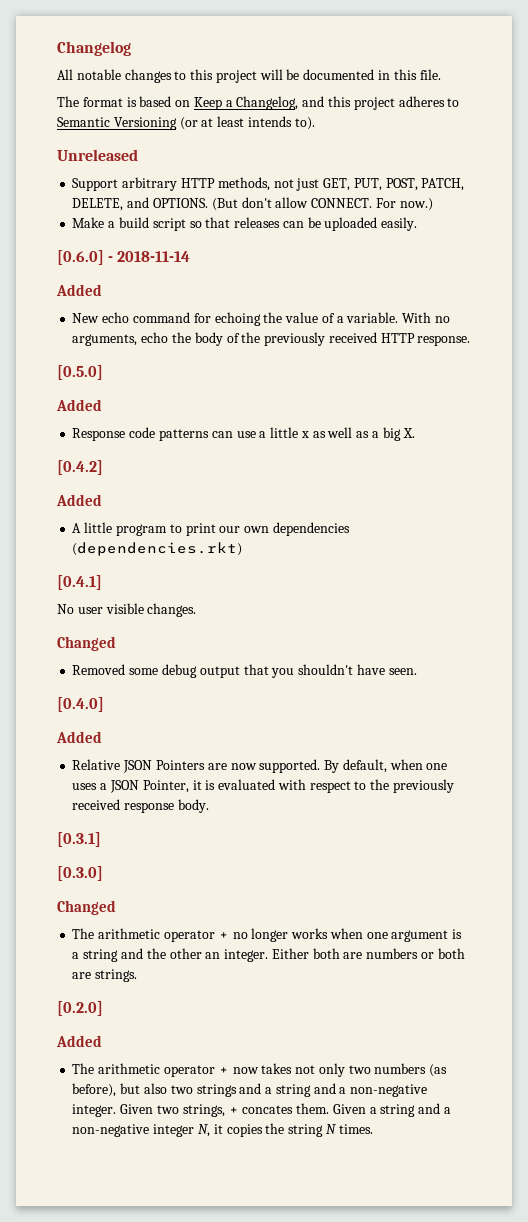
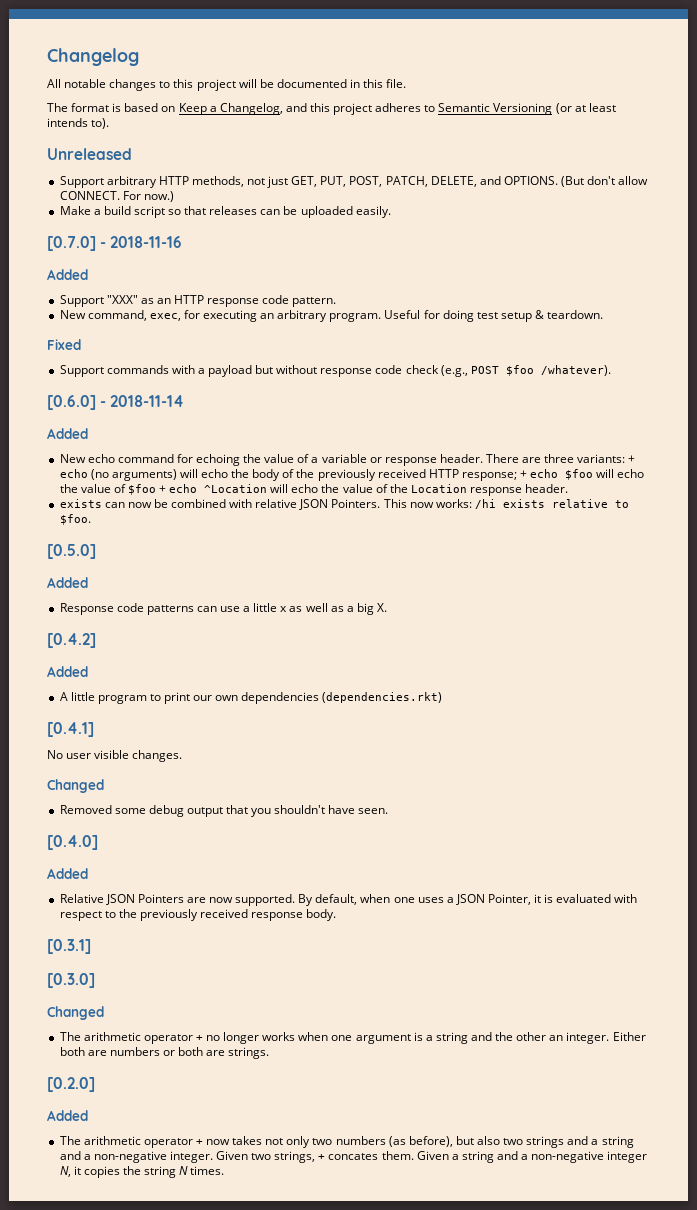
(418, 224) none -> [47,236,183,251] [47,269,88,280] [59,295,337,307] [59,310,604,322] [47,339,81,350] [59,365,611,377] // [0.7.0] - 2018-11-16 // Added // Support "XXX" as an HTTP response code pattern. // New command, exec, for executing an arbitrary program. Useful for doing test setup & teardown. // Fixed // Support commands with a payload but without response code check (e.g., POST $foo /whatever).
[346,312,450,323] [72,334,138,346] variable. With no arguments, -> [321,454,636,466] [59,469,198,481] variable or response header. There are three variants: + echo (no arguments) will
[417,335,471,346] response. -> [461,469,645,481] [59,484,569,496] [59,499,629,510] [59,514,91,525] response; + echo $foo will echo the value of $foo + echo ^Location will echo the value of the Location response header. // exists can now be combined with relative JSON Pointers. This now works: /hi exists relative to $foo.

